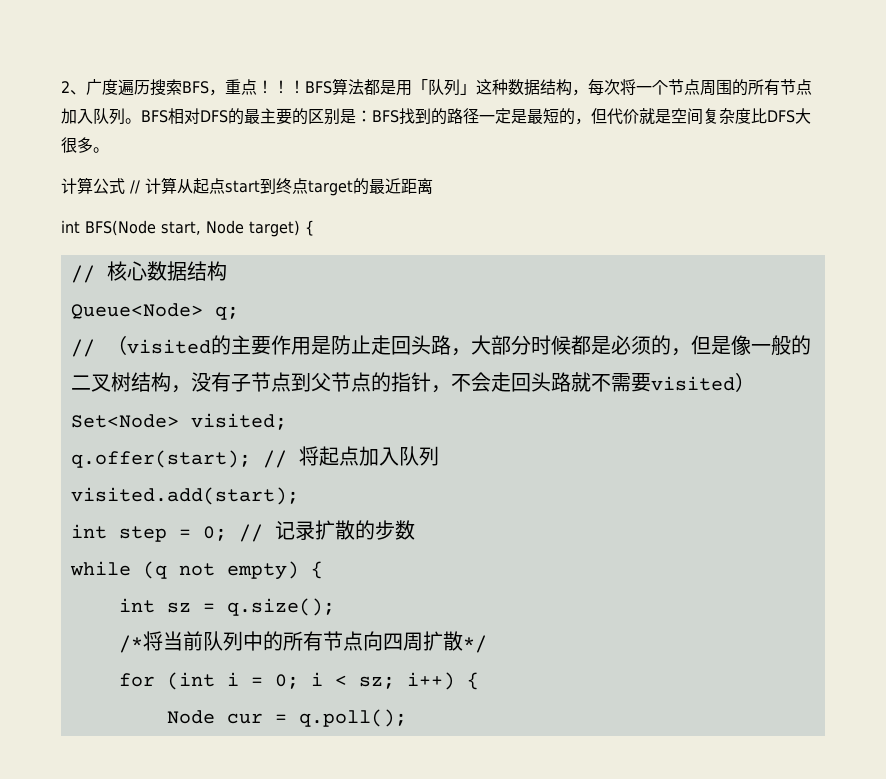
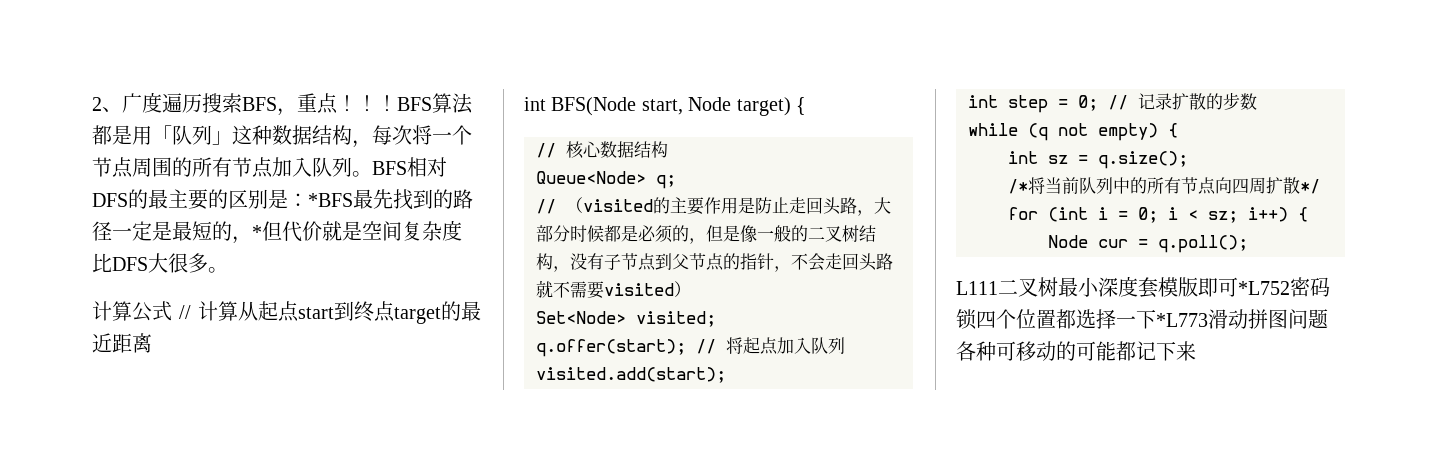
[372,110,399,123] BFS -> [308,189,393,209] *BFS最先
(591, 121) none -> [252,225,262,239] *
(407, 718) none -> [956,276,1330,298] [956,309,1328,330] [956,341,1196,361] // L111二叉树最小深度套模版即可*L752密码锁四个位置都选择一下*L773滑动拼图问题各种可移动的可能都记下来

